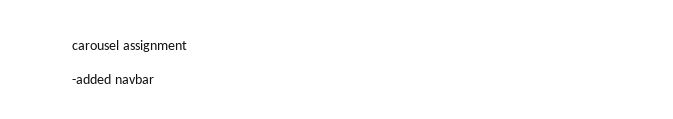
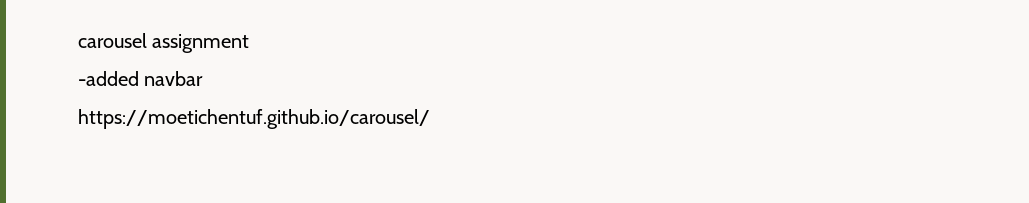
(154, 79) none -> [78,109,430,129] // https://moetichentuf.github.io/carousel/

